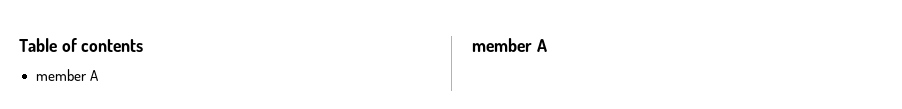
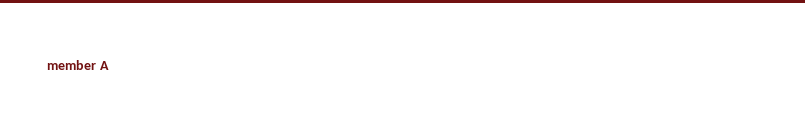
[19,38,144,52] [35,69,98,81] [472,38,547,52] Table of contents // member A // member A -> [47,60,109,70] member A

